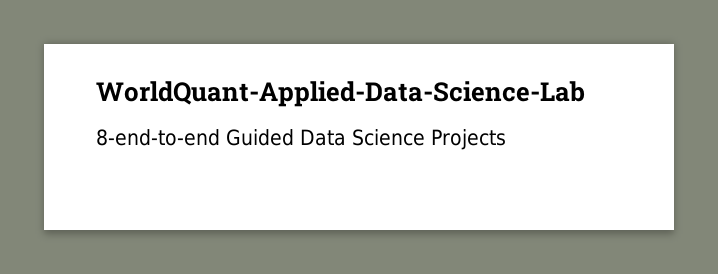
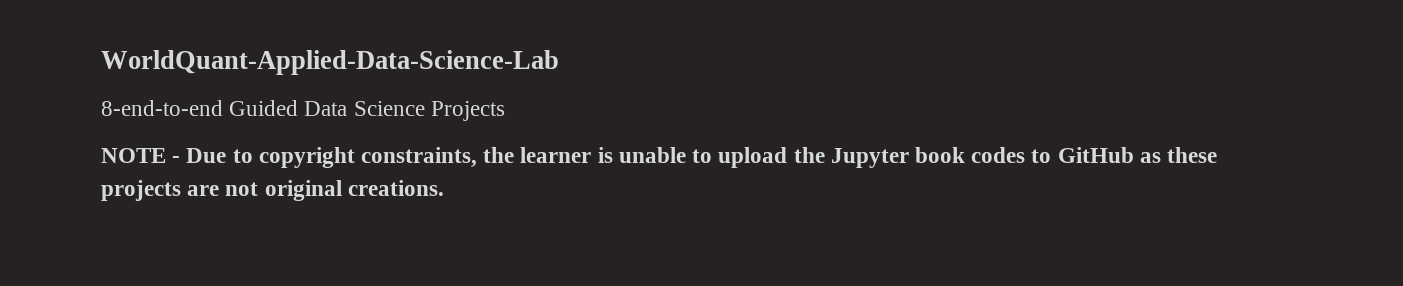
(506, 139) none -> [101,147,1217,168] [101,180,444,201] // NOTE - Due to copyright constraints, the learner is unable to upload the Jupyter book codes to GitHub as these projects are not original creations.

